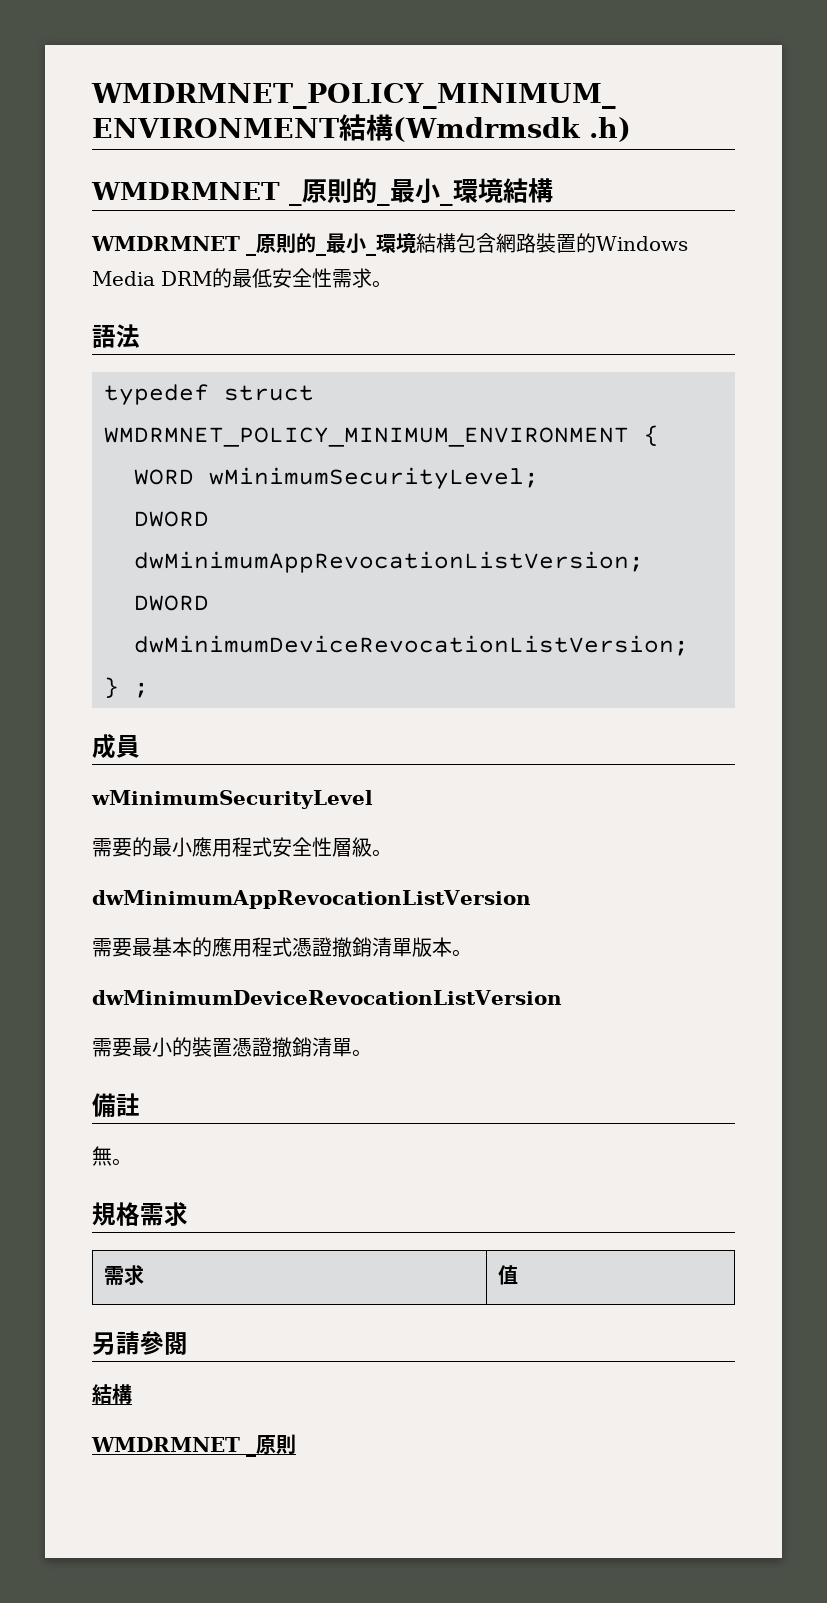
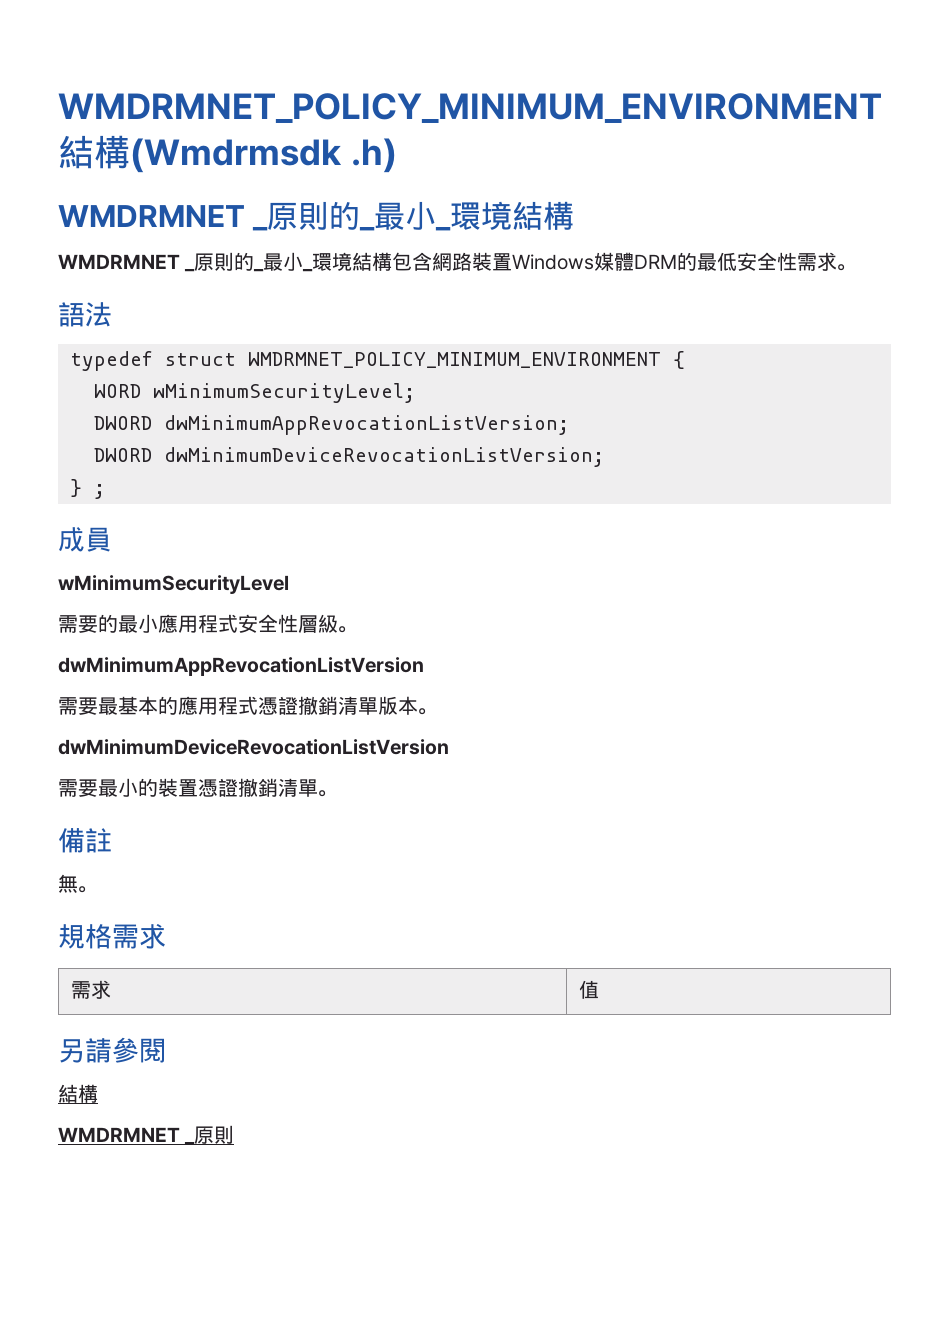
[576,233,688,253] [92,271,155,286] 的Windows Media -> [512,252,635,271] Windows媒體

